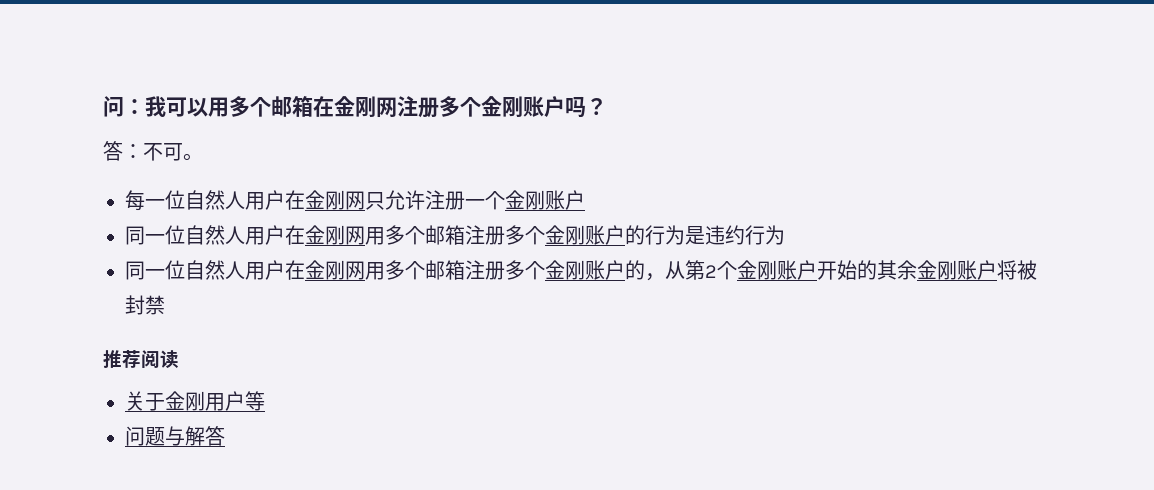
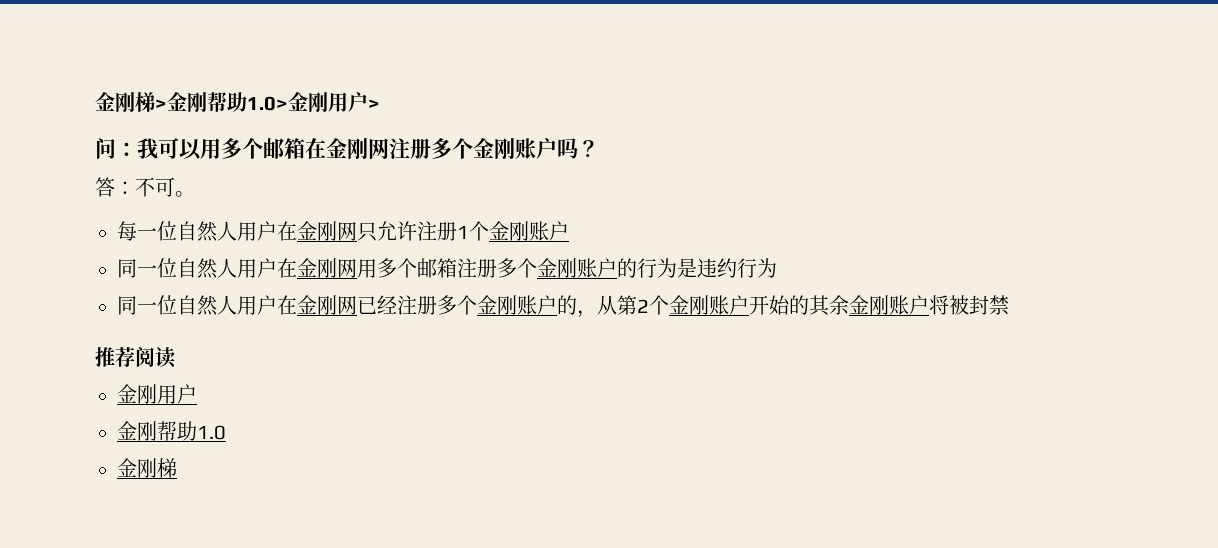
(103, 106) none -> [95,92,380,112] 金刚梯>金刚帮助1.0>金刚用户> //
[465,199,485,208] 一 -> [457,226,469,239] 1
[365,260,465,280] 用多个邮箱 -> [357,295,397,314] 已经
[125,391,265,411] [125,426,225,446] 关于金刚用户等 // 问题与解答 -> [117,384,197,404] [117,421,226,441] [117,458,177,478] 金刚用户 // 金刚帮助1.0 // 金刚梯

